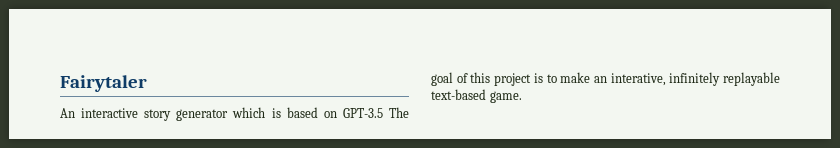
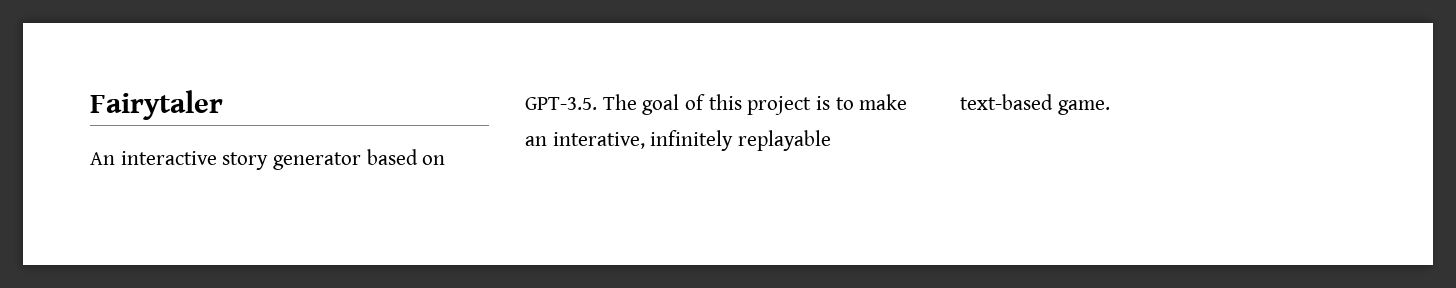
[232,107,281,118] which is -> (362, 161) none
[342,108,383,118] GPT-3.5 -> [525,97,597,110] GPT-3.5.

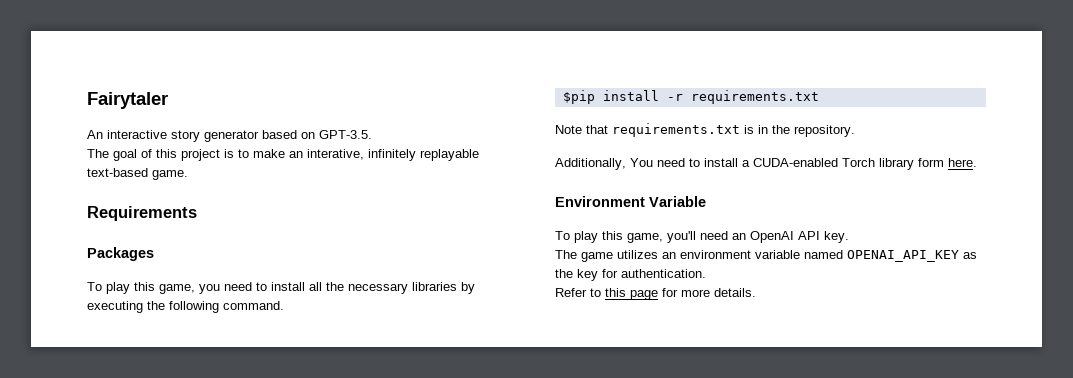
(597, 103) none -> (372, 134) //
(1110, 107) none -> [87,206,197,221] [87,247,154,261] [87,282,475,294] [87,301,284,313] [562,90,819,104] [555,123,855,137] [555,158,977,170] [555,196,706,207] [555,231,849,243] [555,250,977,262] [555,269,706,281] [555,288,756,300] // Requirements // Packages // To play this game, you need to install all the necessary libraries by executing the following command. // $pip install -r requirements.txt // Note that requirements.txt is in the repository. // Additionally, You need to install a CUDA-enabled Torch library form here. // Environment Variable // To play this game, you'll need an OpenAI API key. // The game utilizes an environment variable named OPENAI_API_KEY as the key for authentication. // Refer to this page for more details.

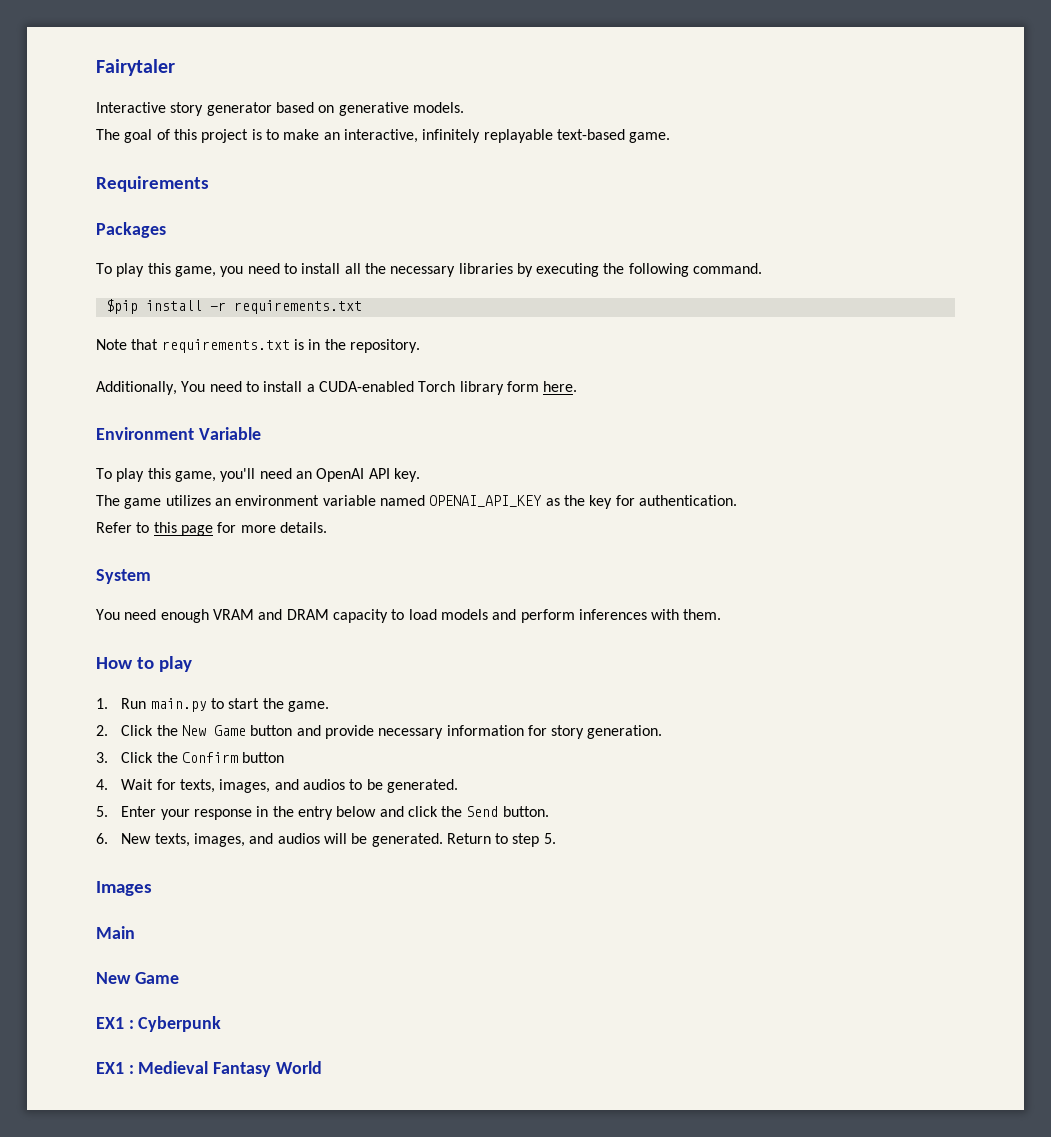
[87,130,167,139] An interactive -> [96,102,166,113] Interactive
[319,130,372,139] GPT-3.5. -> [338,102,464,116] generative models.
[307,149,364,160] interative, -> [343,129,418,143] interactive,
(756, 292) none -> [96,569,151,584] [96,609,722,623] [96,656,192,672] [96,698,329,712] [96,725,663,739] [96,752,285,763] [96,779,458,793] [96,806,549,820] [96,833,556,847] [96,881,152,896] [96,926,135,939] [96,972,179,984] [96,1016,222,1032] [96,1061,322,1077] // System // You need enough VRAM and DRAM capacity to load models and perform inferences with them. // How to play // 1. Run main.py to start the game. // 2. Click the New Game button and provide necessary information for story generation. // 3. Click the Confirm button // 4. Wait for texts, images, and audios to be generated. // 5. Enter your response in the entry below and click the Send button. // 6. New texts, images, and audios will be generated. Return to step 5. // Images // Main // New Game // EX1 : Cyberpunk // EX1 : Medieval Fantasy World

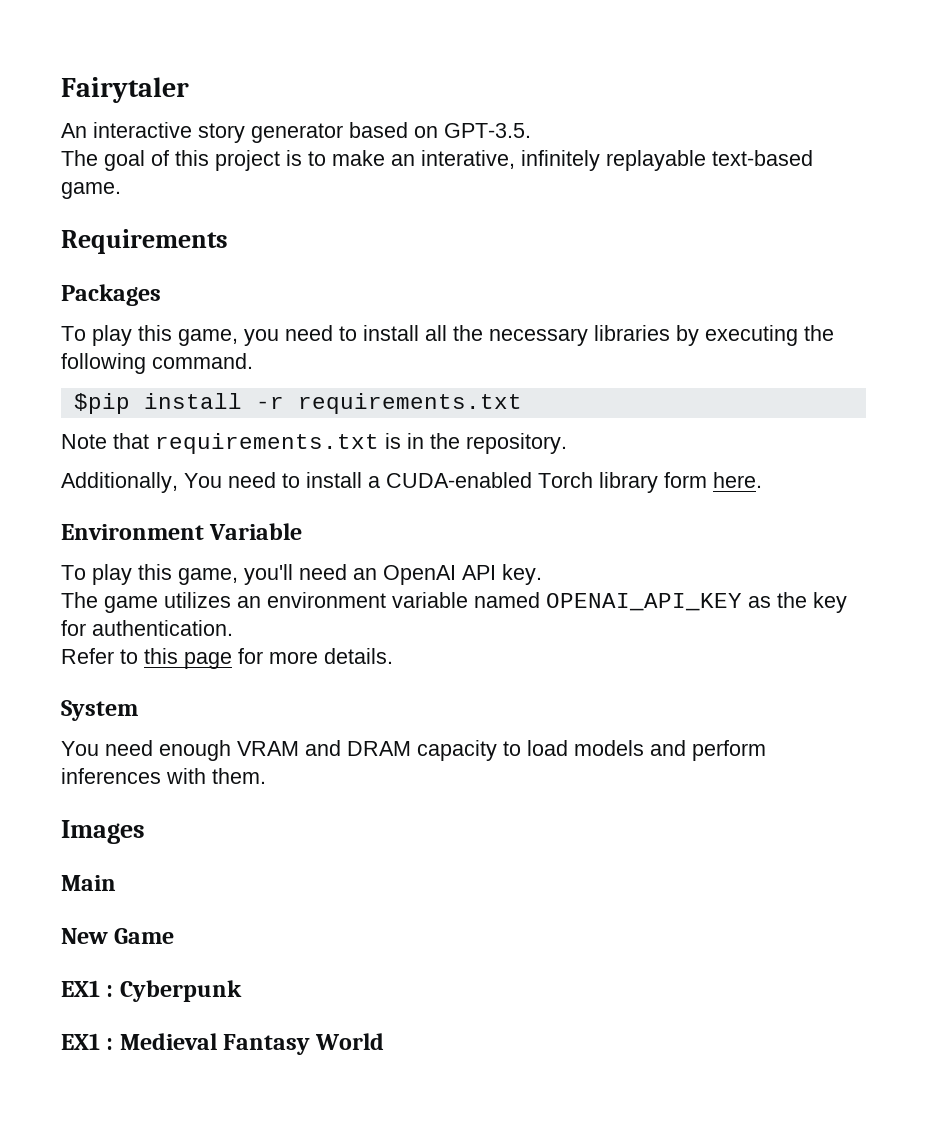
[96,102,166,113] Interactive -> [61,122,192,138] An interactive
[338,102,464,116] generative models. -> [444,123,531,138] GPT-3.5.
[343,129,418,143] interactive, -> [421,150,515,169] interative,
[96,656,192,672] [96,698,329,712] [96,725,663,739] [96,752,285,763] [96,779,458,793] [96,806,549,820] [96,833,556,847] // How to play // 1. Run main.py to start the game. // 2. Click the New Game button and provide necessary information for story generation. // 3. Click the Confirm button // 4. Wait for texts, images, and audios to be generated. // 5. Enter your response in the entry below and click the Send button. // 6. New texts, images, and audios will be generated. Return to step 5. -> (266, 776) none

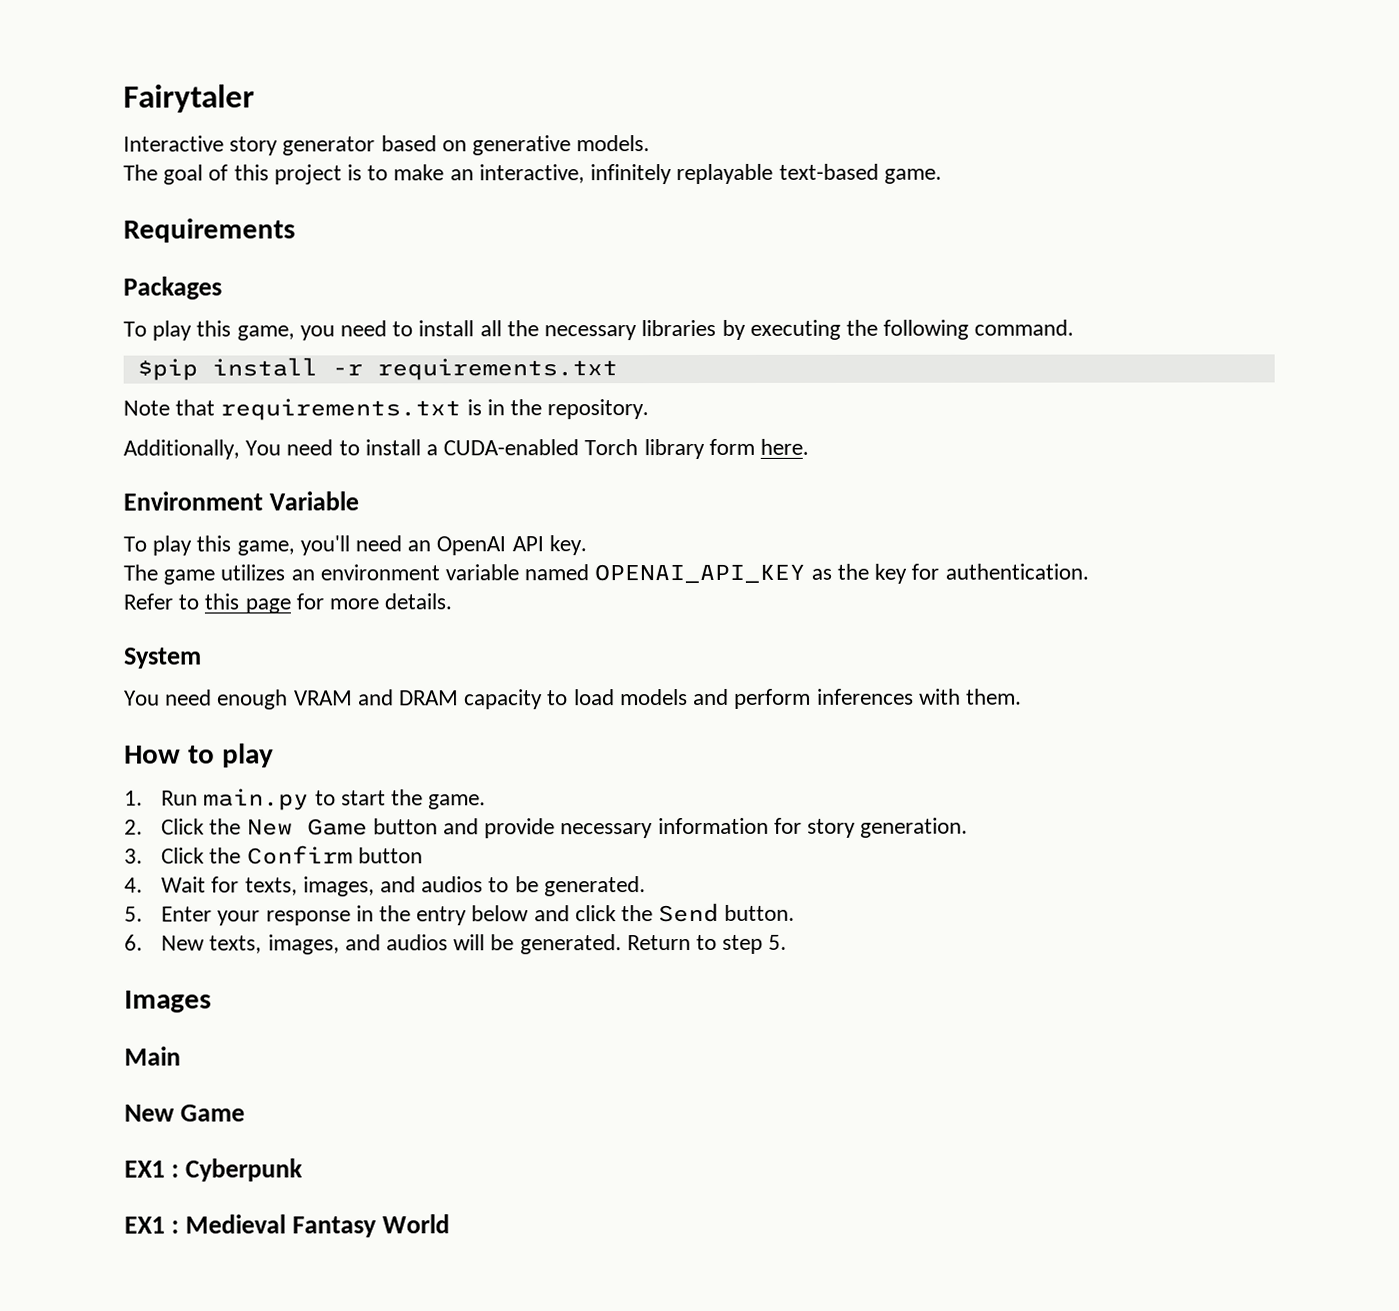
[61,122,192,138] An interactive -> [123,135,224,152] Interactive
[444,123,531,138] GPT-3.5. -> [472,135,651,156] generative models.
[421,150,515,169] interative, -> [478,164,585,184] interactive,
(266, 776) none -> [124,743,274,768] [124,788,487,811] [124,817,969,839] [124,845,423,865] [124,876,646,897] [124,902,796,926] [124,934,788,955] // How to play // 1. Run main.py to start the game. // 2. Click the New Game button and provide necessary information for story generation. // 3. Click the Confirm button // 4. Wait for texts, images, and audios to be generated. // 5. Enter your response in the entry below and click the Send button. // 6. New texts, images, and audios will be generated. Return to step 5.

